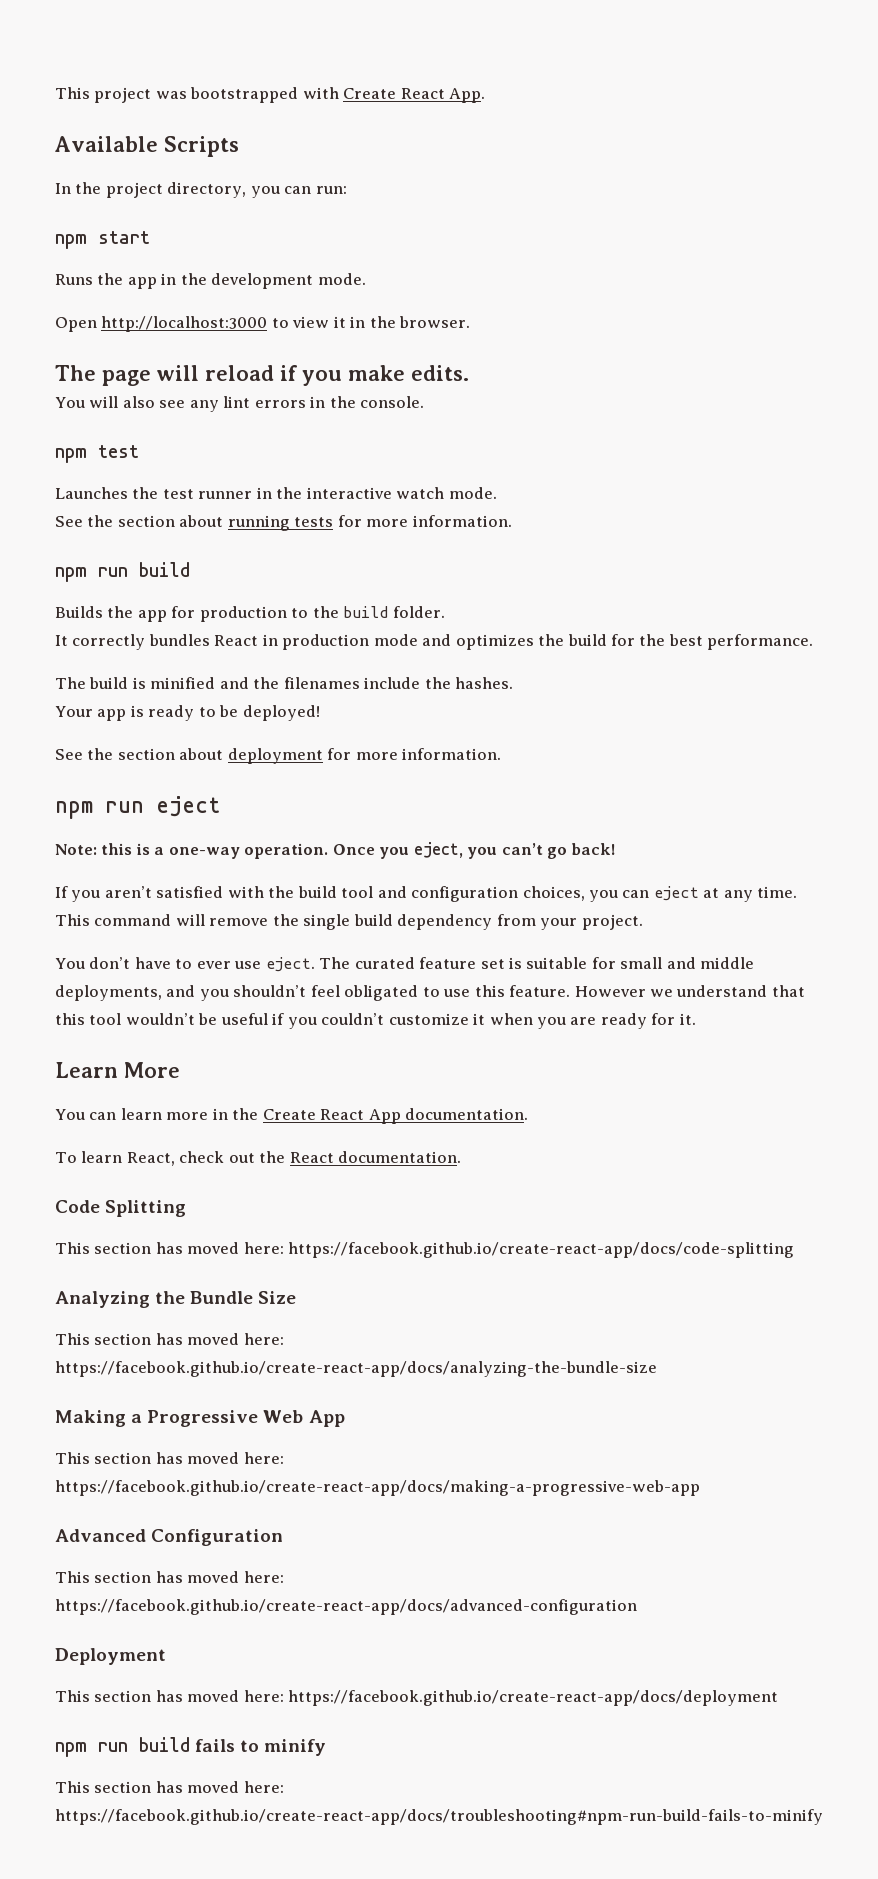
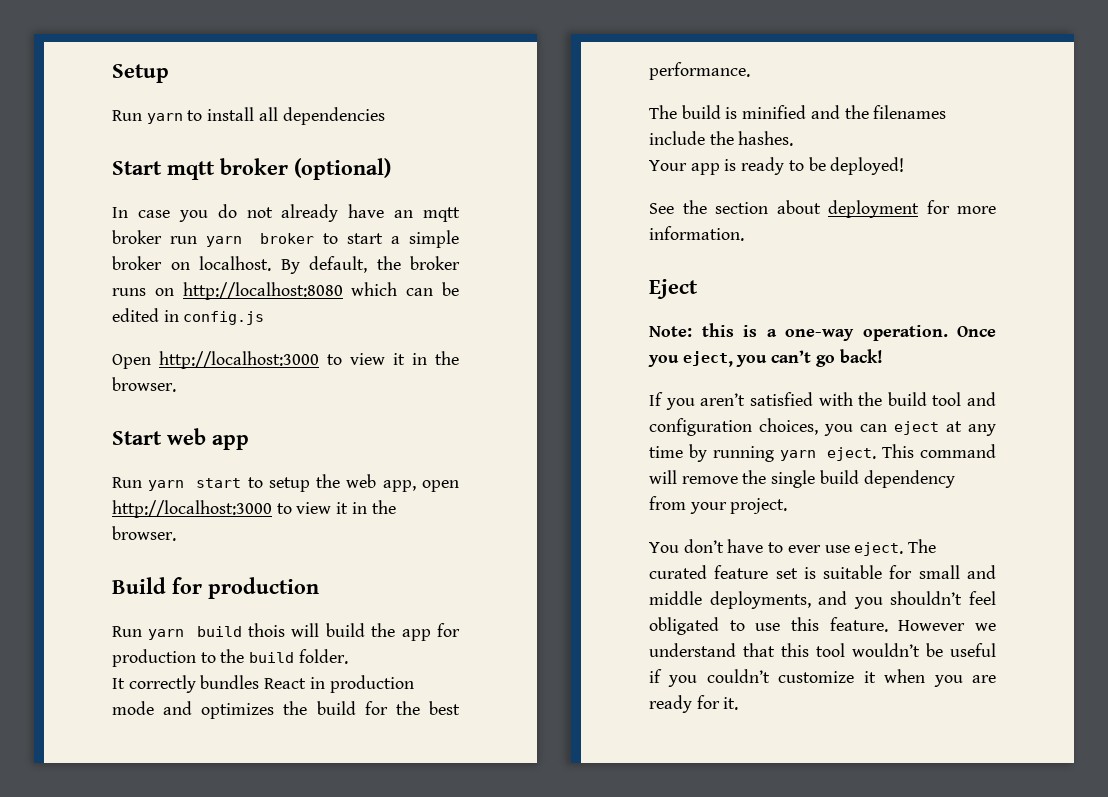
[55,87,486,103] [55,136,239,157] [55,182,347,198] [55,231,150,249] [55,273,366,289] This project was bootstrapped with Create React App. // Available Scripts // In the project directory, you can run: // npm start // Runs the app in the development mode. -> [112,64,169,83] [112,107,385,125] [112,158,391,180] [112,204,460,222] [112,230,459,248] [112,256,460,274] [112,282,459,300] [112,308,265,325] Setup // Run yarn to install all dependencies // Start mqtt broker (optional) // In case you do not already have an mqtt broker run yarn broker to start a simple broker on localhost. By default, the broker runs on http://localhost:8080 which can be edited in config.js
[55,365,469,386] [55,396,425,412] [55,445,139,463] [55,487,497,499] [55,515,512,531] [55,562,190,582] [55,606,103,618] The page will reload if you make edits. // You will also see any lint errors in the console. // npm test // Launches the test runner in the interactive watch mode. // See the section about running tests for more information. // npm run build // Builds -> [112,428,249,450] [112,474,459,492] [112,500,396,518] [112,526,176,541] [112,577,319,599] [112,623,365,640] Start web app // Run yarn start to setup the web app, open http://localhost:3000 to view it in the browser. // Build for production // Run yarn build thois will build
[55,796,220,819] npm run eject -> [649,279,698,299] Eject
[757,886,798,898] time. -> [649,444,877,462] time by running yarn eject.
[55,1062,180,1078] [55,1108,529,1124] [55,1151,462,1166] [55,1200,187,1217] [55,1242,795,1258] [55,1291,297,1308] [55,1333,284,1345] [55,1361,657,1377] [55,1410,345,1427] [55,1452,284,1464] [55,1480,700,1496] [55,1529,284,1546] [55,1571,284,1583] [55,1599,637,1615] [55,1648,166,1665] [55,1690,779,1706] [55,1737,327,1757] [55,1781,284,1793] [55,1809,823,1825] // Learn More // You can learn more in the Create React App documentation. // To learn React, check out the React documentation. // Code Splitting // This section has moved here: https://facebook.github.io/create-react-app/docs/code-splitting // Analyzing the Bundle Size // This section has moved here: https://facebook.github.io/create-react-app/docs/analyzing-the-bundle-size // Making a Progressive Web App // This section has moved here: https://facebook.github.io/create-react-app/docs/making-a-progressive-web-app // Advanced Configuration // This section has moved here: https://facebook.github.io/create-react-app/docs/advanced-configuration // Deployment // This section has moved here: https://facebook.github.io/create-react-app/docs/deployment // npm run build fails to minify // This section has moved here: https://facebook.github.io/create-react-app/docs/troubleshooting#npm-run-build-fails-to-minify -> (739, 703) none

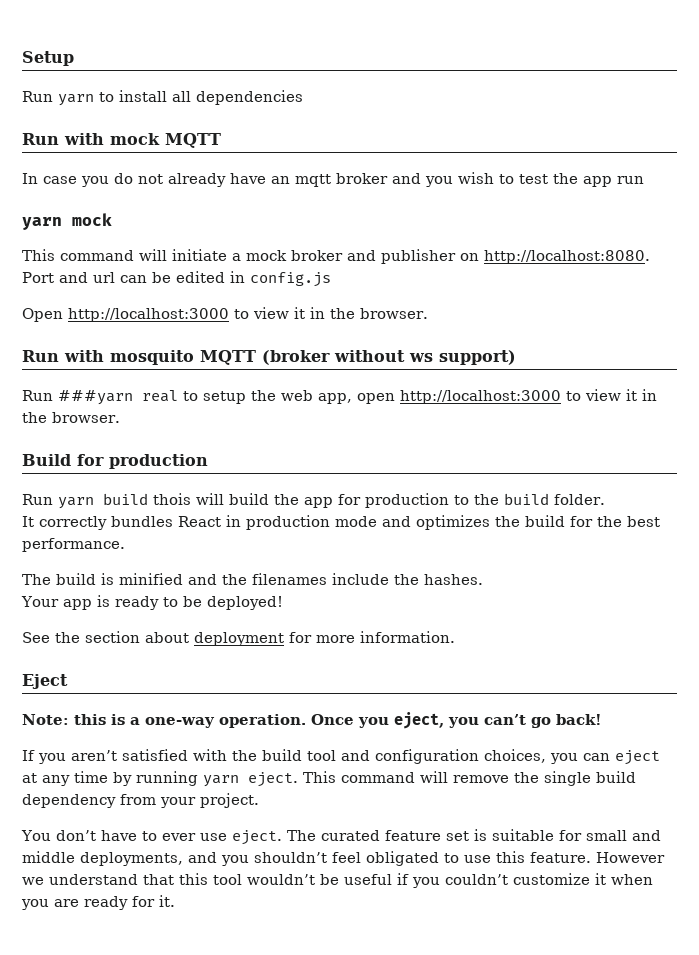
[112,158,391,180] Start mqtt broker (optional) -> [22,133,221,148] Run with mock MQTT
[170,230,459,248] [112,256,460,274] [112,282,398,300] run yarn broker to start a simple broker on localhost. By default, the broker runs on http://localhost:8080 which -> [392,172,644,187] [22,213,112,230] [22,249,650,264] [22,272,115,283] and you wish to test the app run // yarn mock // This command will initiate a mock broker and publisher on http://localhost:8080. Port and url
[112,428,249,450] [112,477,242,491] Start web app // Run yarn start -> [22,350,516,365] [22,390,178,405] Run with mosquito MQTT (broker without ws support) // Run ###yarn real

